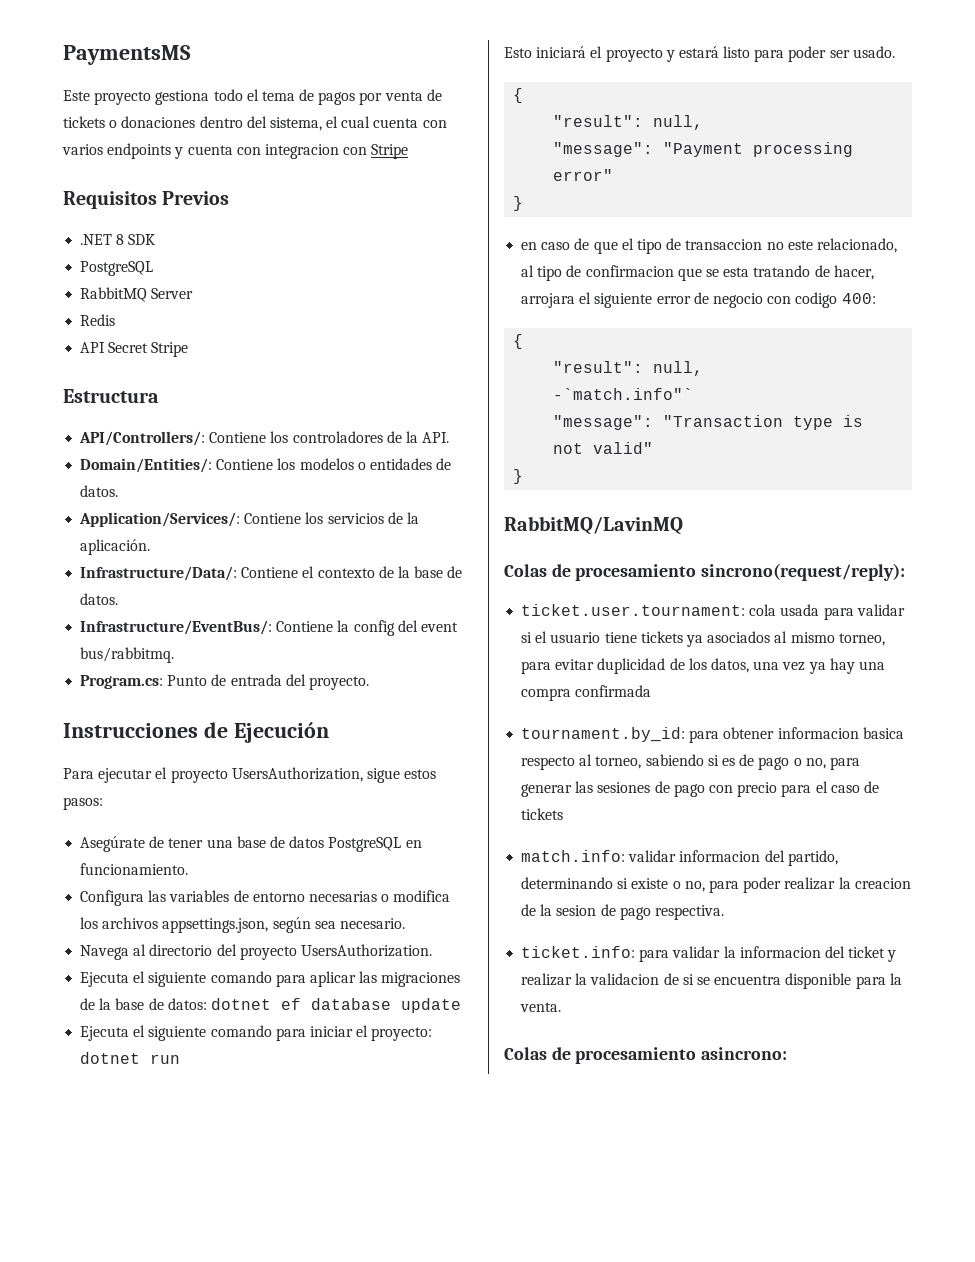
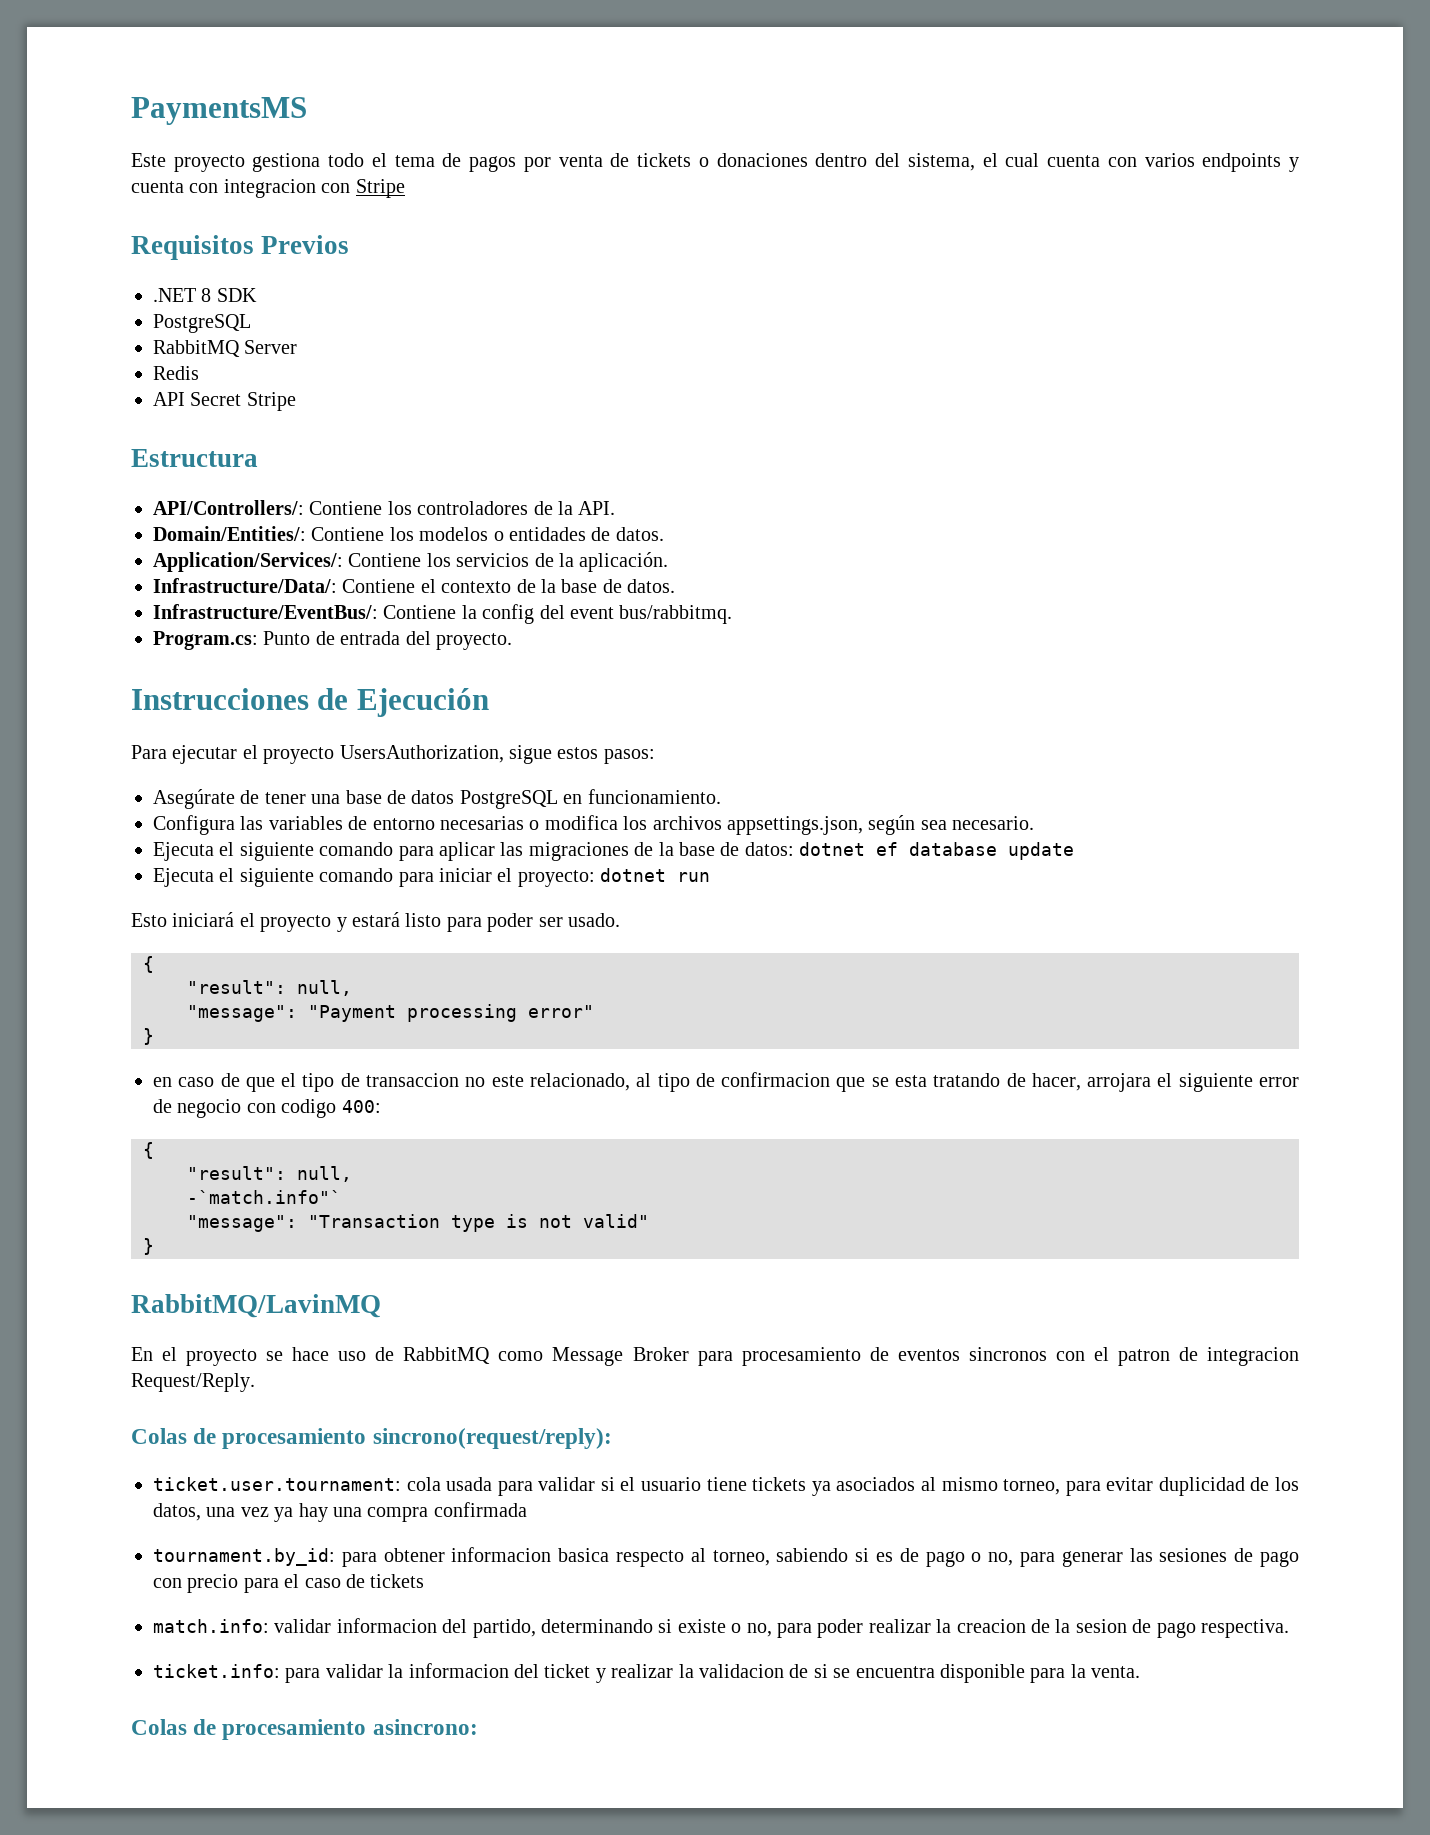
[80,944,432,960] // Navega al directorio del proyecto UsersAuthorization. -> (1035, 823) none
(683, 525) none -> [131,1347,1299,1366] [131,1373,255,1392] // En el proyecto se hace uso de RabbitMQ como Message Broker para procesamiento de eventos sincronos con el patron de integracion Request/Reply.

